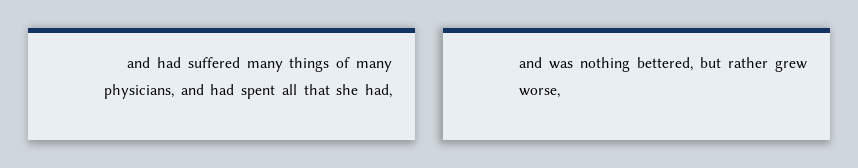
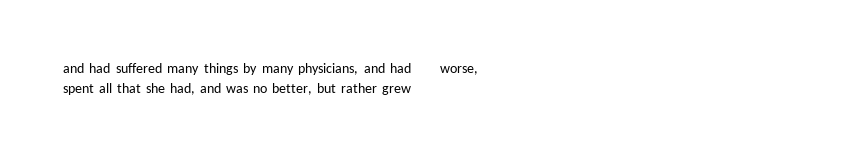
[336,57,351,68] of -> [243,63,258,75] by
[580,57,693,72] nothing bettered, -> [253,83,312,95] no better,

